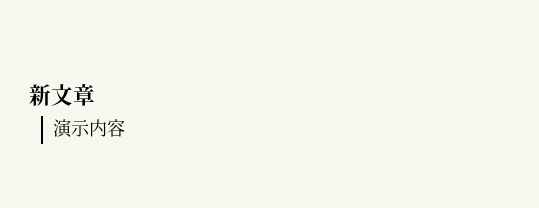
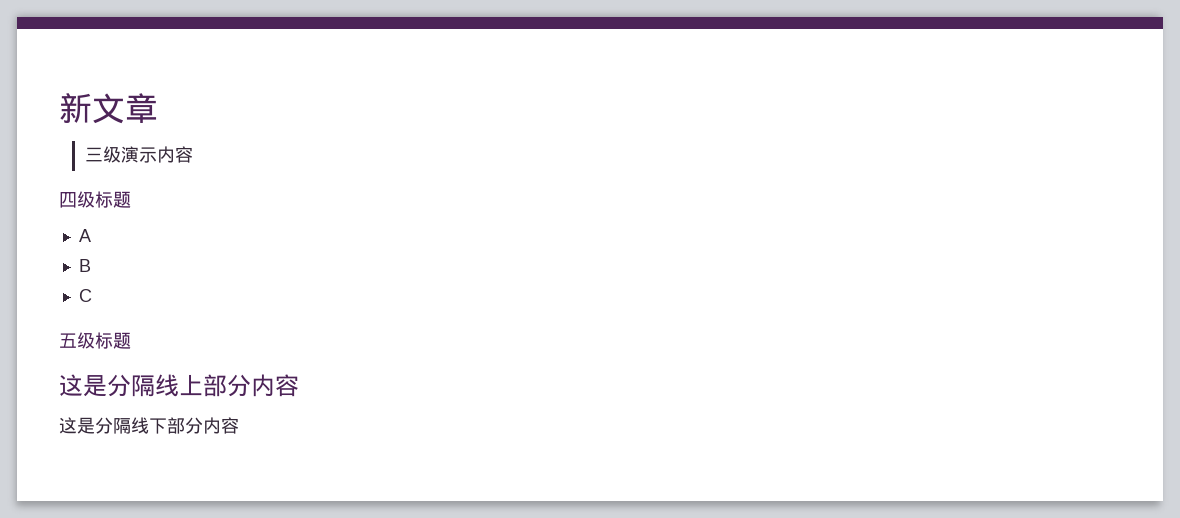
(95, 95) none -> [84,146,121,163] 三级
(126, 128) none -> [59,191,131,208] [78,229,91,242] [78,259,91,272] [78,289,92,302] [59,332,131,349] [59,374,299,397] [59,417,239,434] // 四级标题 // A // B // C // 五级标题 // 这是分隔线上部分内容 // 这是分隔线下部分内容

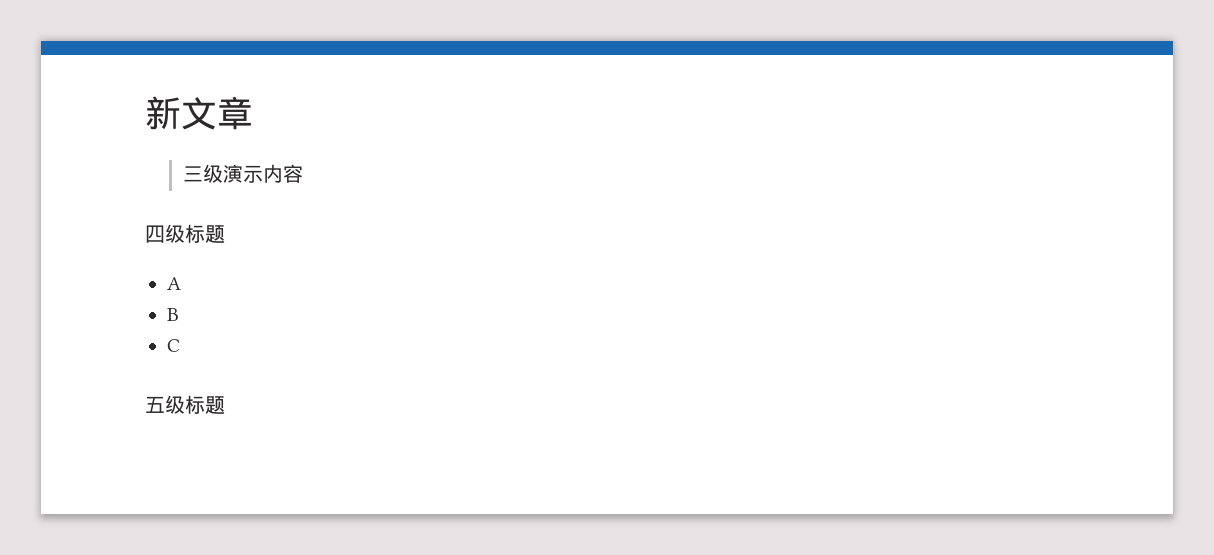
[59,374,299,397] [59,417,239,434] // 这是分隔线上部分内容 // 这是分隔线下部分内容 -> (225, 405) none

